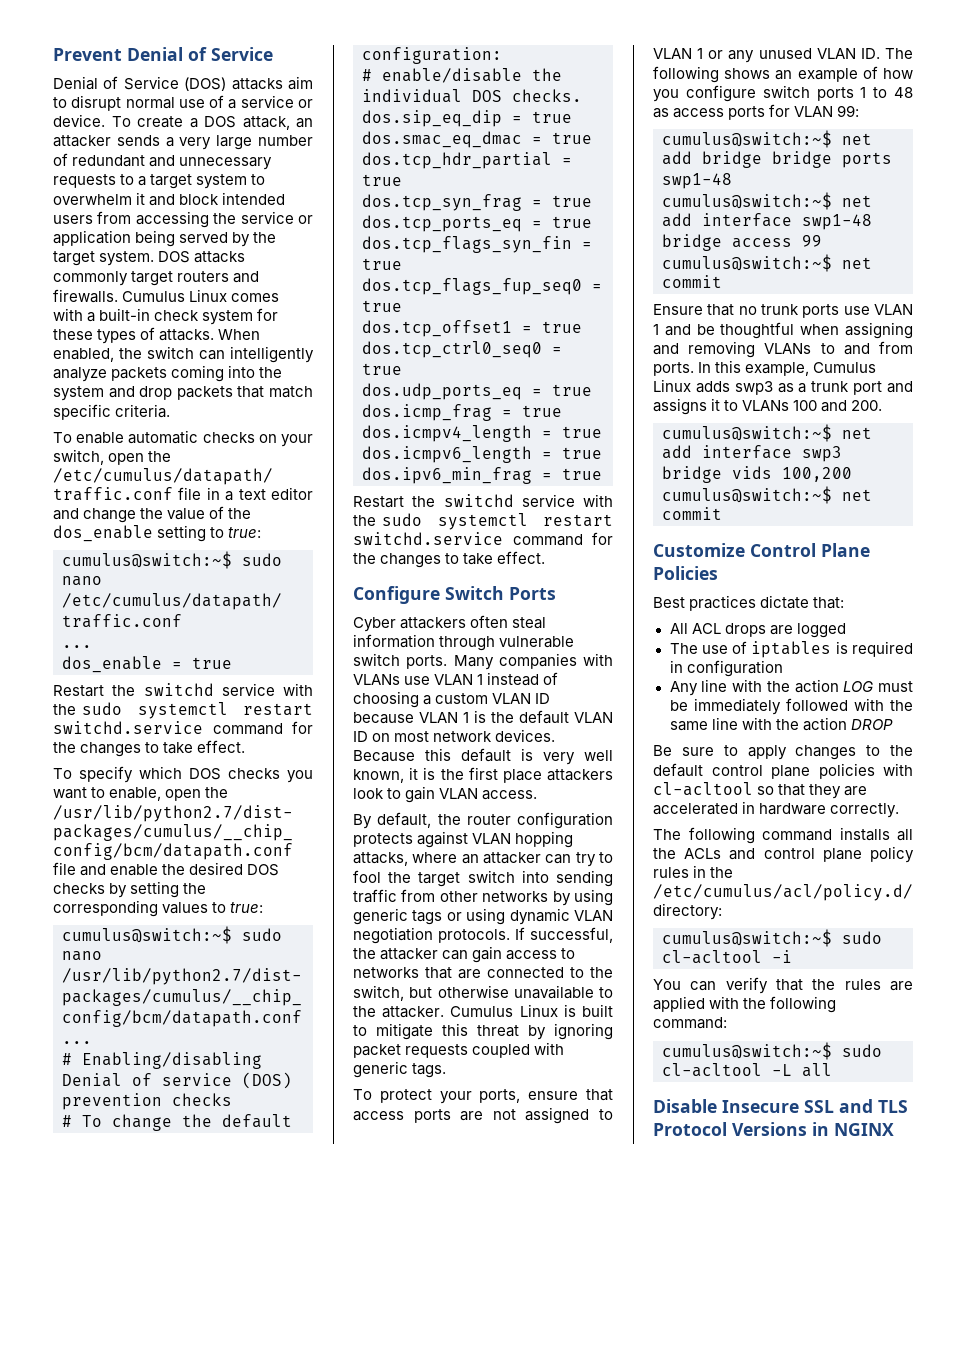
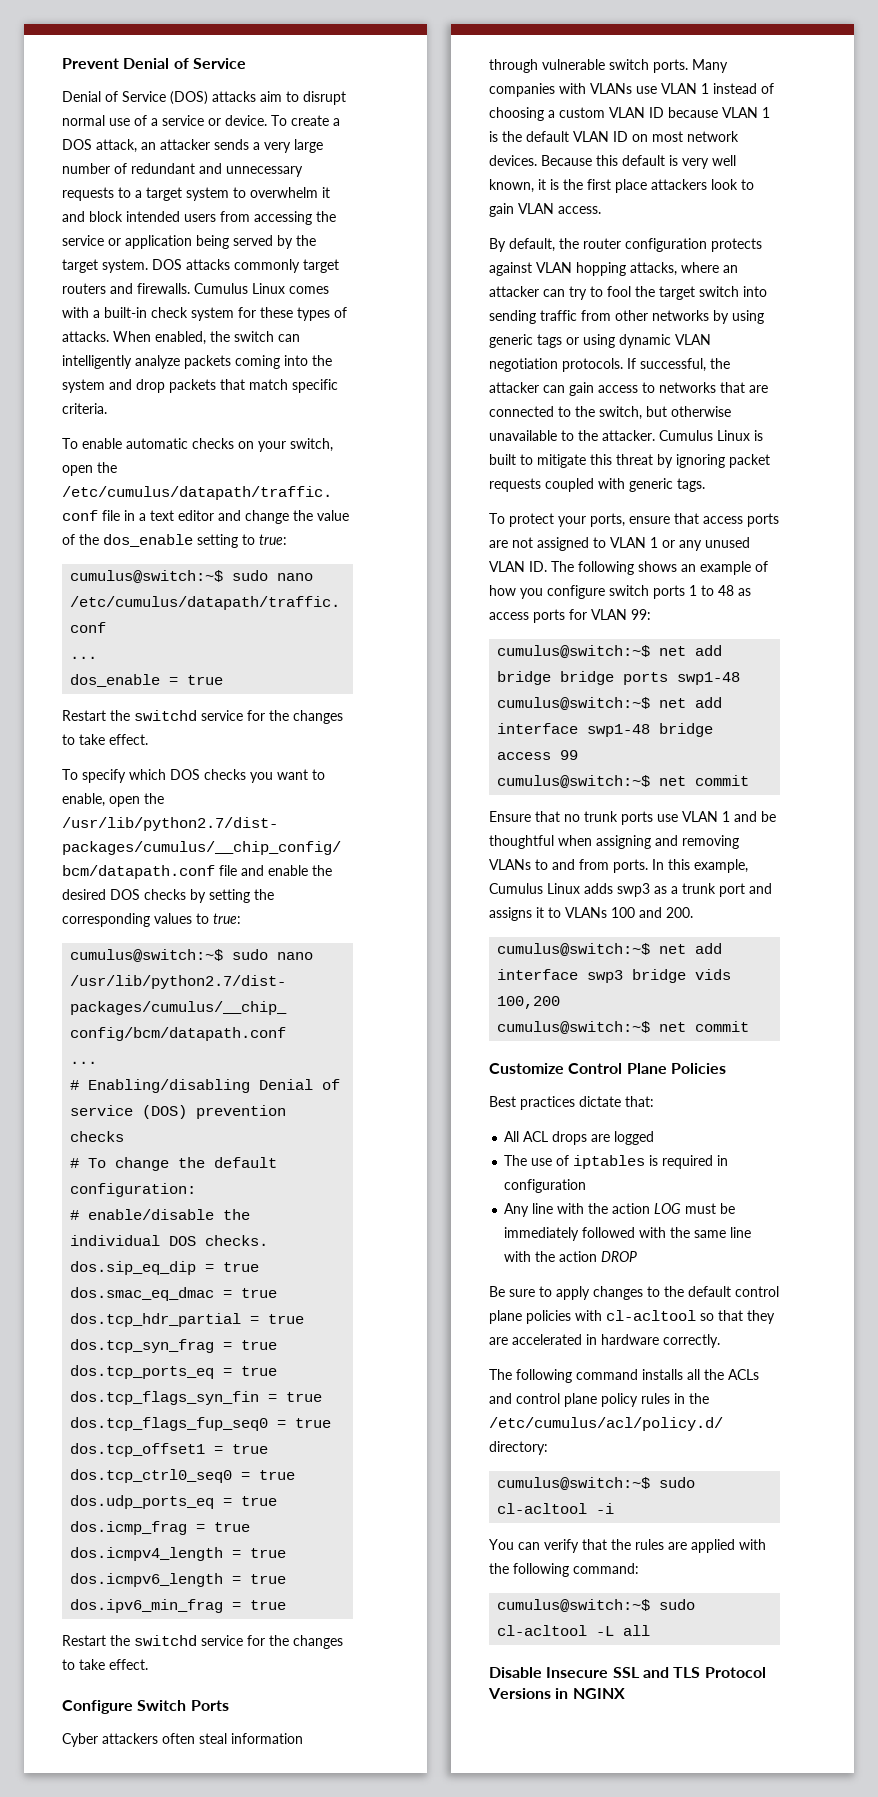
[283,683,313,696] [53,702,313,719] [53,721,283,735] with the sudo systemctl restart switchd.service command -> (243, 715) none
[583,494,613,507] [353,513,613,530] [353,532,583,546] with the sudo systemctl restart switchd.service command -> (243, 1640) none

